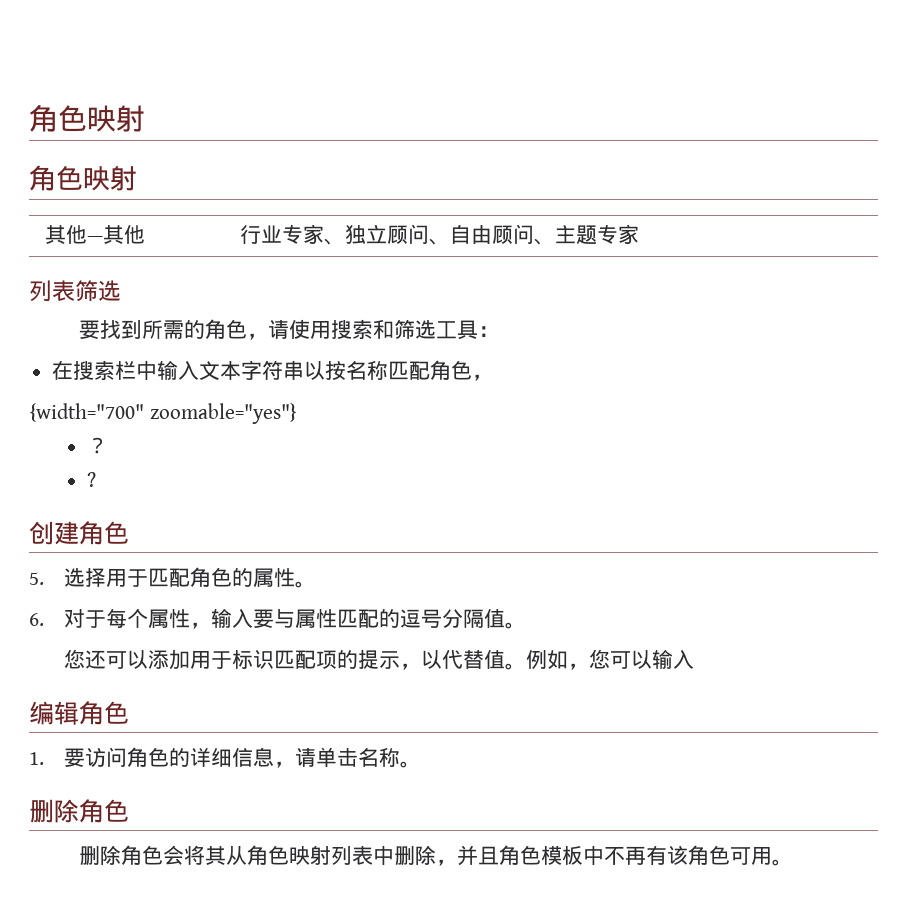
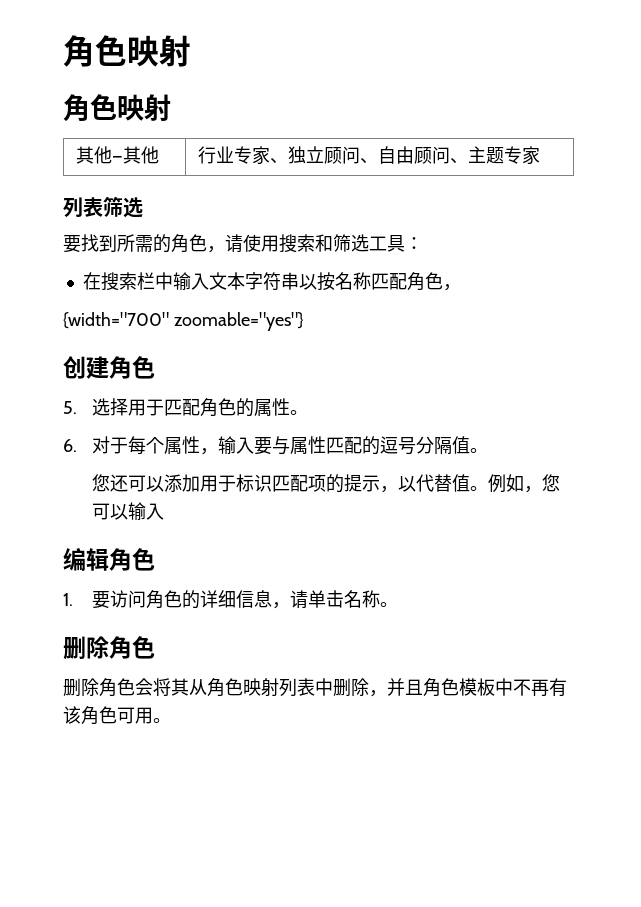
[87,437,109,454] [87,472,97,487] // ？ // ? -> (304, 321) none

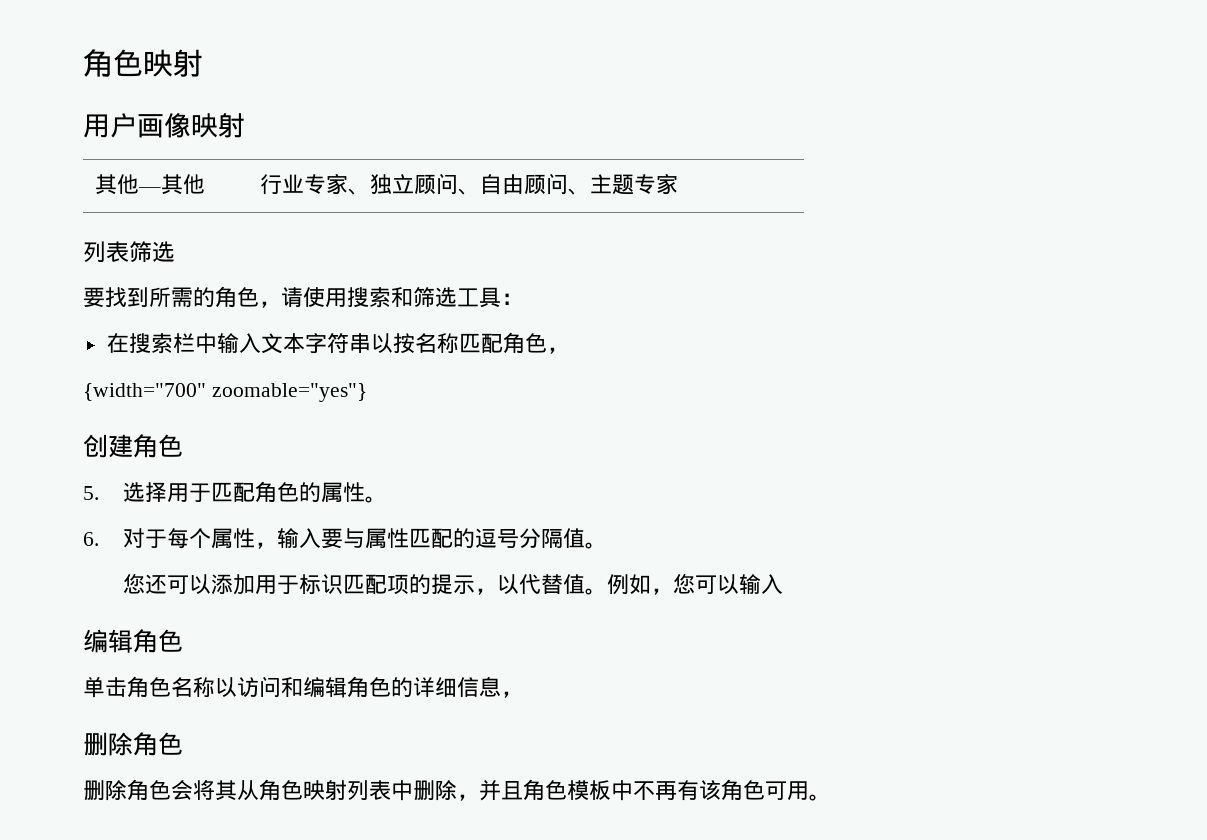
[63,35,191,67] [63,94,117,122] 角色映射 // 角色 -> [83,49,203,77] [83,113,191,138] 角色映射 // 用户画像
[63,590,146,609] 1.要访问 -> [83,676,347,698] 单击角色名称以访问和编辑
[289,590,398,609] 请单击名称。 -> (523, 694) none

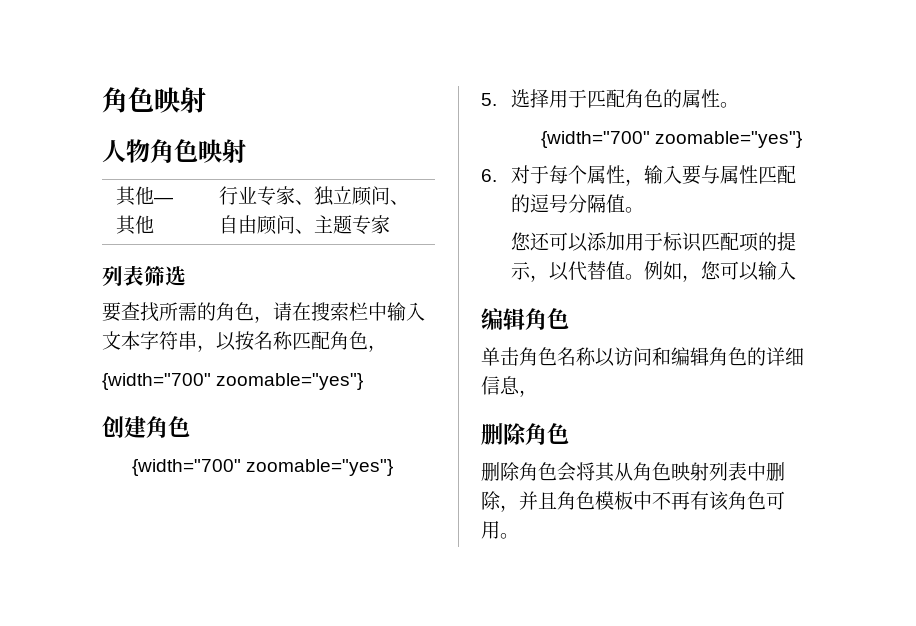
[83,49,203,77] [83,113,191,138] 角色映射 // 用户画像 -> [102,87,206,113] [102,139,198,163] 角色映射 // 人物角色
[105,287,149,307] 找到 -> [121,302,159,322] 查找
[303,287,523,308] 使用搜索和筛选工具： // -> (292, 311) none
(371, 343) none -> [197,345,216,352] ，
(183, 445) none -> [131,459,393,476] // {width="700" zoomable="yes"}
(387, 499) none -> [540,131,802,148] // {width="700" zoomable="yes"}

